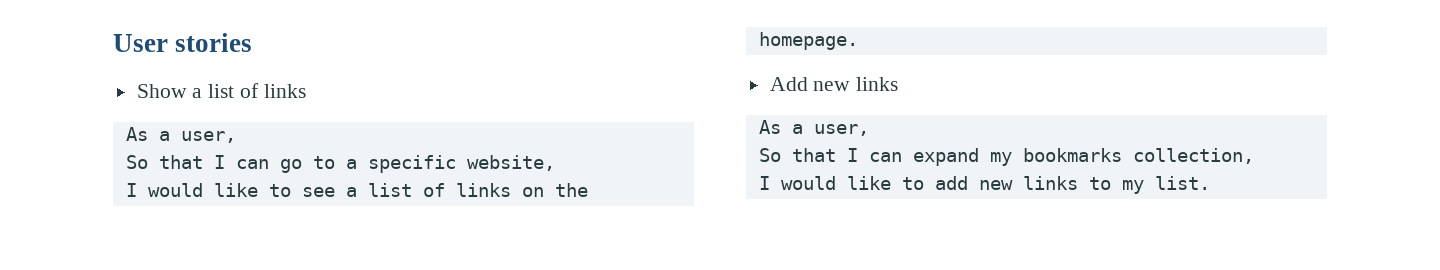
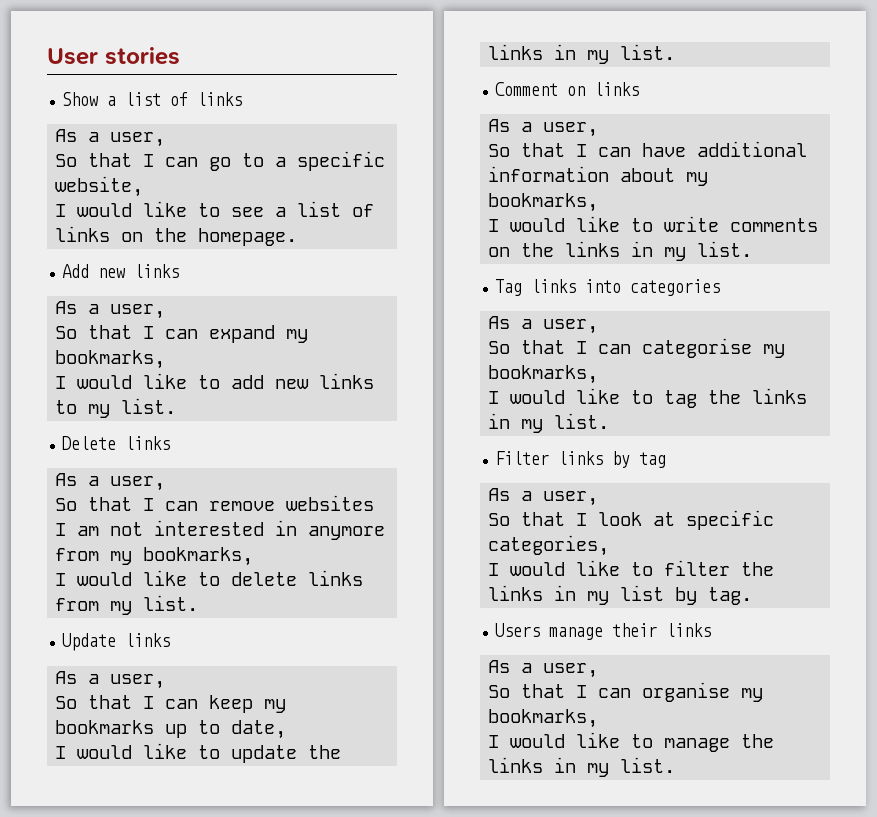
[1022,148,1254,164] bookmarks collection, -> [55,350,166,369] bookmarks,
(1210, 183) none -> [62,436,171,450] [55,473,166,491] [55,495,375,511] [55,520,386,540] [55,547,254,566] [55,570,364,586] [55,595,199,615] [62,633,171,651] [55,671,166,689] [55,695,287,713] [55,720,287,739] [55,743,342,763] [488,44,676,64] [495,82,640,96] [488,119,599,137] [488,141,808,157] [488,166,709,186] [488,193,599,212] [488,216,819,232] [488,241,753,261] [495,279,721,296] [488,316,599,334] [488,338,786,358] [488,365,599,384] [488,388,808,408] [488,413,610,433] [495,451,667,468] [488,488,599,506] [488,510,775,530] [488,535,610,556] [488,560,775,576] [488,585,753,605] [495,623,712,640] [488,660,599,678] [488,682,764,702] [488,709,599,728] [488,732,775,752] [488,757,676,777] // Delete links // As a user, // So that I can remove websites I am not interested in anymore from my bookmarks, // I would like to delete links from my list. // Update links // As a user, // So that I can keep my bookmarks up to date, // I would like to update the links in my list. // Comment on links // As a user, // So that I can have additional information about my bookmarks, // I would like to write comments on the links in my list. // Tag links into categories // As a user, // So that I can categorise my bookmarks, // I would like to tag the links in my list. // Filter links by tag // As a user, // So that I look at specific categories, // I would like to filter the links in my list by tag. // Users manage their links // As a user, // So that I can organise my bookmarks, // I would like to manage the links in my list.

